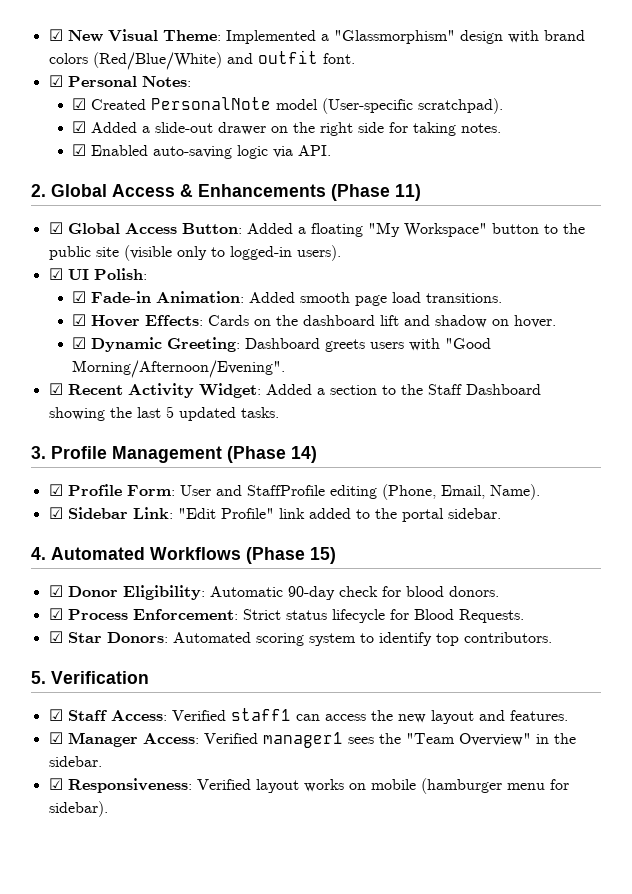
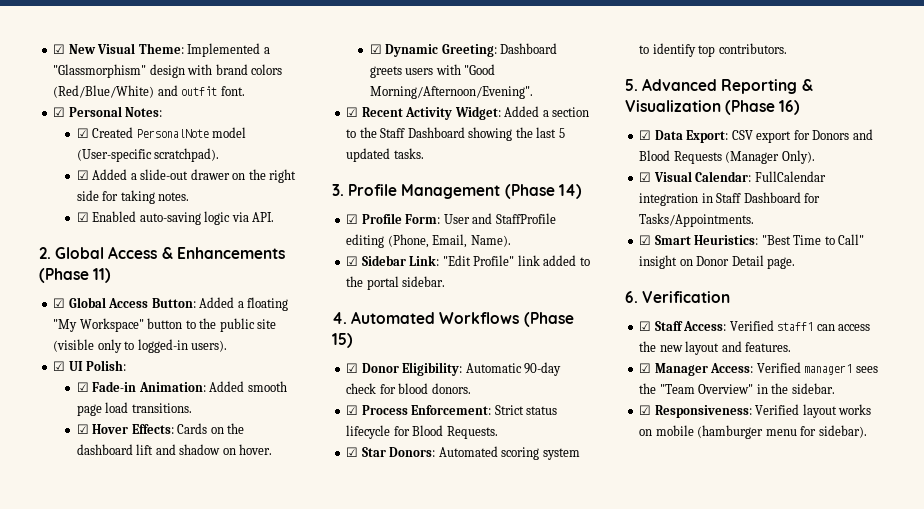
(46, 677) none -> [642,78,813,94] [625,100,801,115] [639,129,873,143] [639,150,815,164] [639,171,826,182] [639,192,821,206] [639,213,755,227] [639,234,865,245] [639,255,796,269] [625,291,638,303] Advanced Reporting & Visualization (Phase 16) // ☑ Data Export: CSV export for Donors and Blood Requests (Manager Only). // ☑ Visual Calendar: FullCalendar integration in Staff Dashboard for Tasks/Appointments. // ☑ Smart Heuristics: "Best Time to Call" insight on Donor Detail page. // 6.

